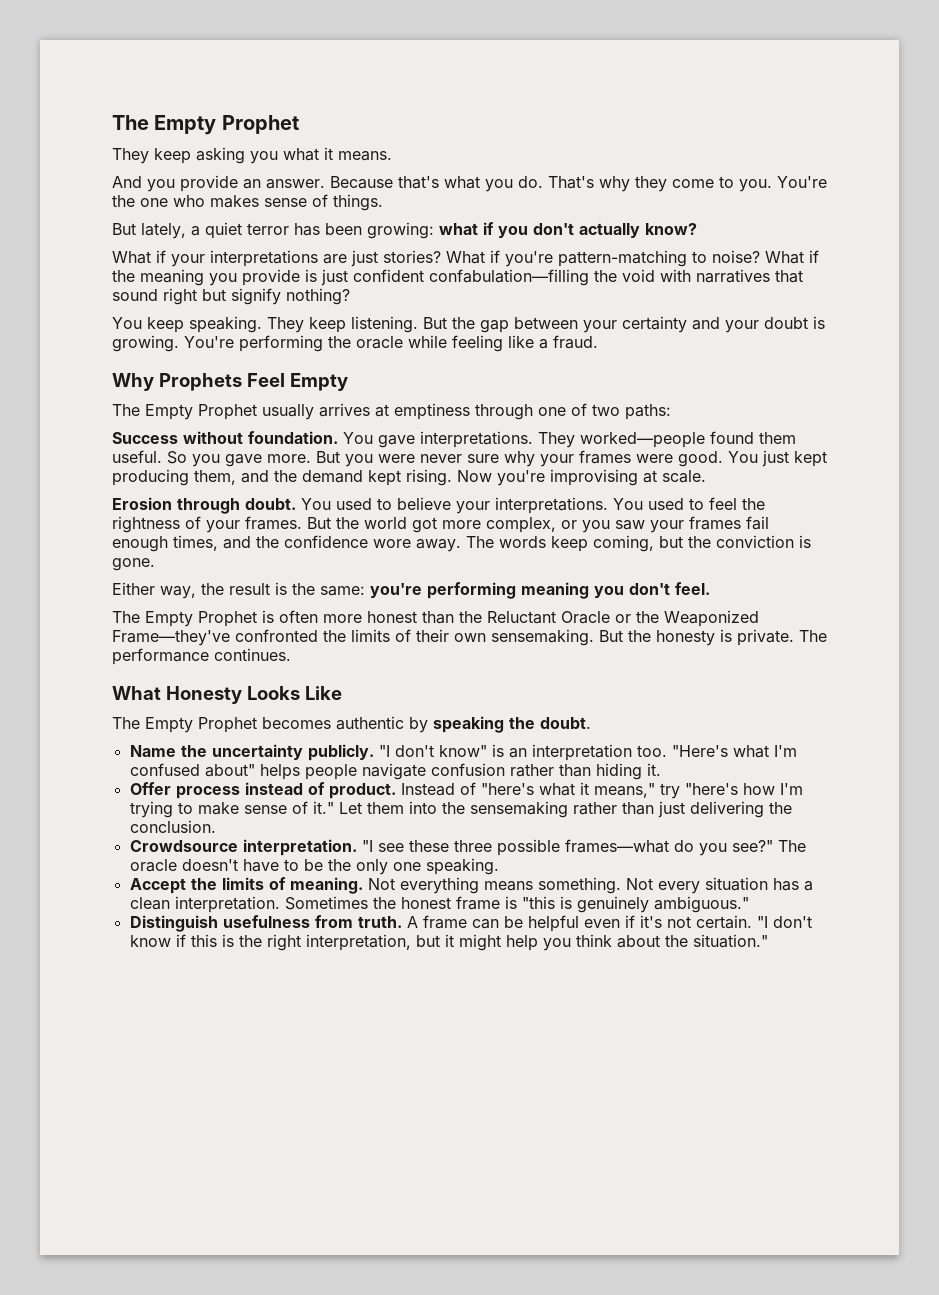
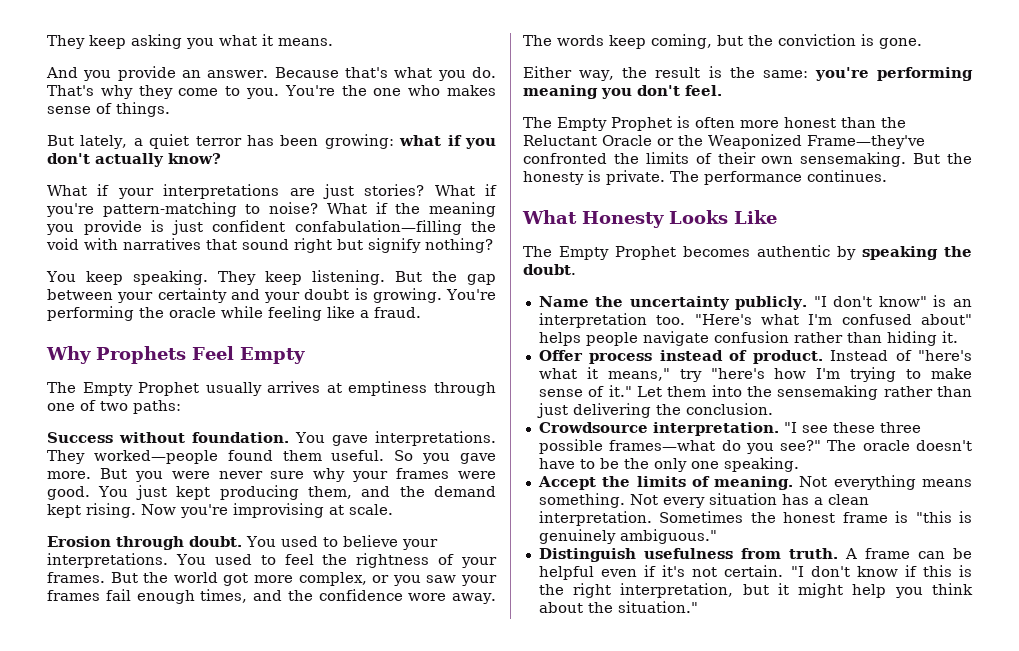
[112,115,299,135] The Empty Prophet // -> (47, 42) none

